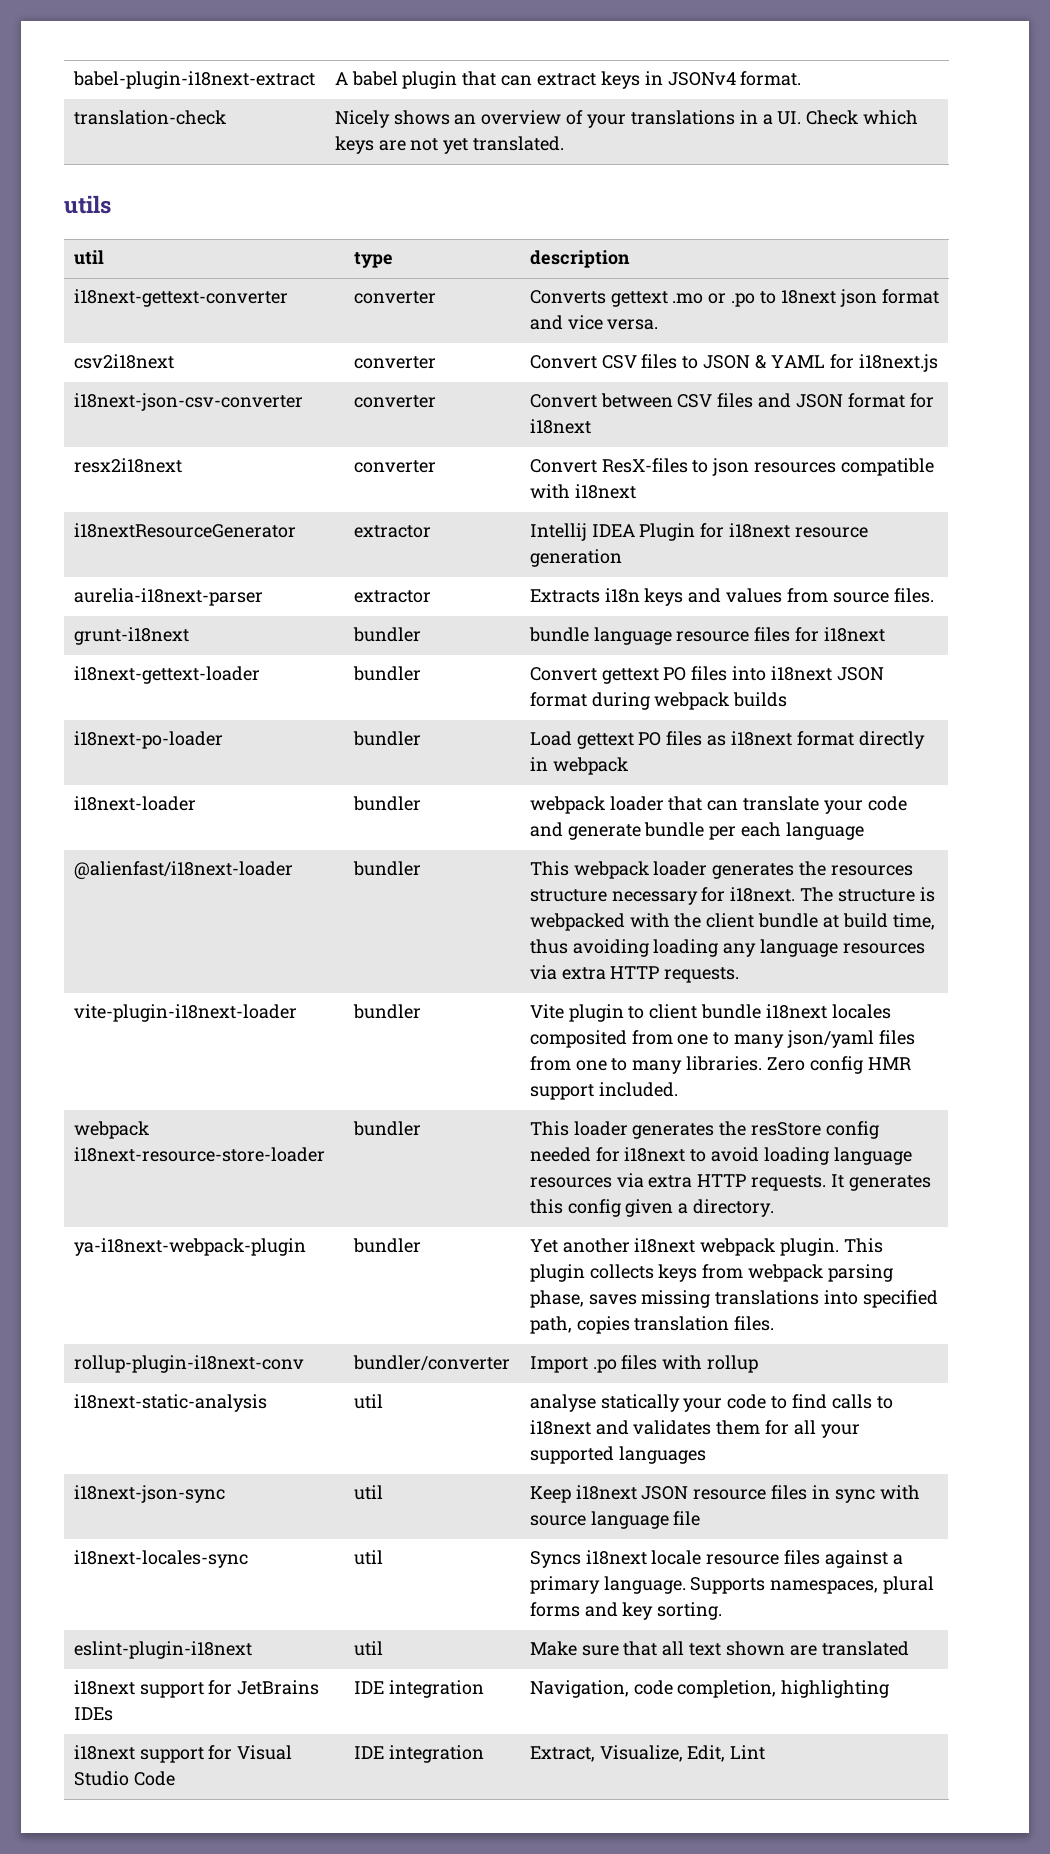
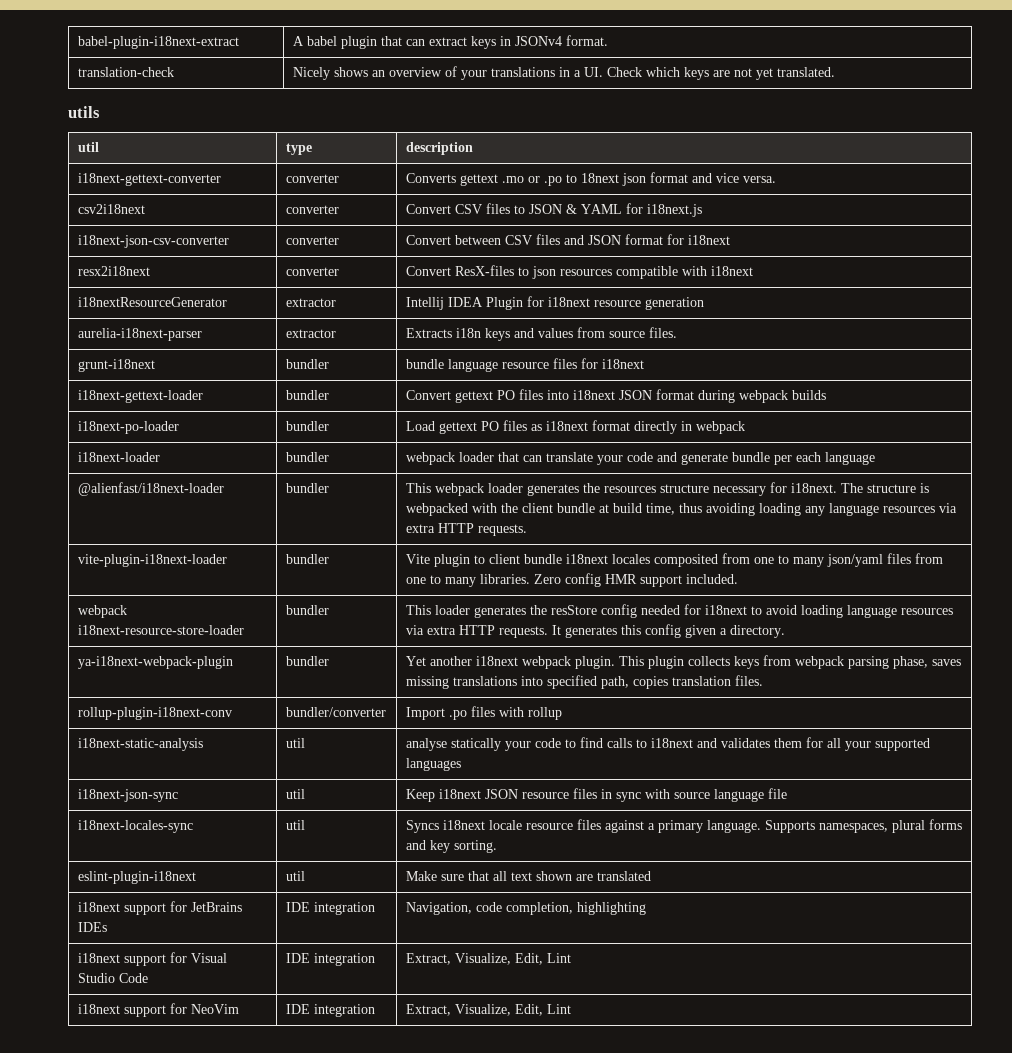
(766, 1752) none -> [77,1003,239,1017] [285,1004,375,1017] [405,1004,571,1016] // i18next support for NeoVim | IDE integration | Extract, Visualize, Edit, Lint

